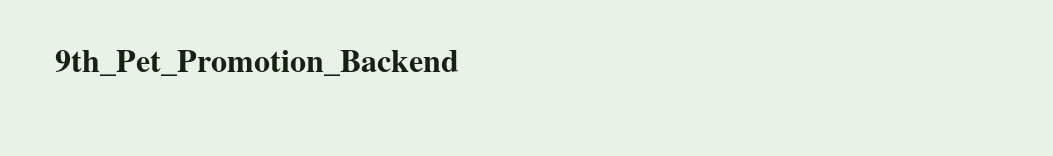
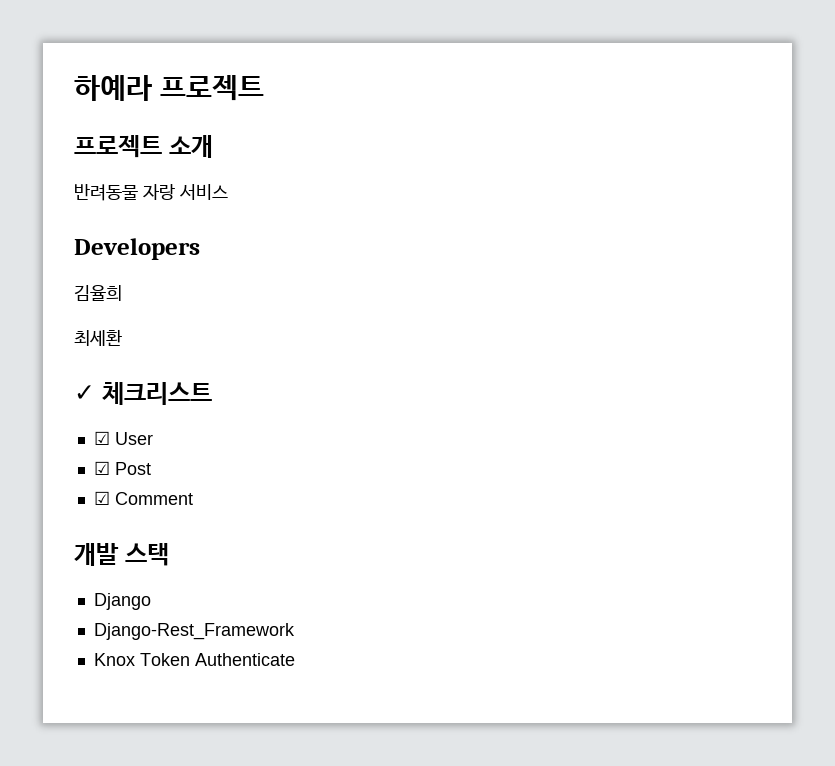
[55,50,459,76] 9th_Pet_Promotion_Backend -> [74,75,264,101] [74,135,213,158] [74,184,228,201] [74,238,200,260] [74,285,122,301] [74,329,122,346] [74,382,212,405] [93,431,153,445] [93,461,151,475] [93,491,193,505] [74,543,169,566] [93,593,151,610] [93,623,295,640] [93,653,295,666] 하예라 프로젝트 // 프로젝트 소개 // 반려동물 자랑 서비스 // Developers // 김율희 // 최세환 // ✓ 체크리스트 // ☑ User // ☑ Post // ☑ Comment // 개발 스택 // Django // Django-Rest_Framework // Knox Token Authenticate

